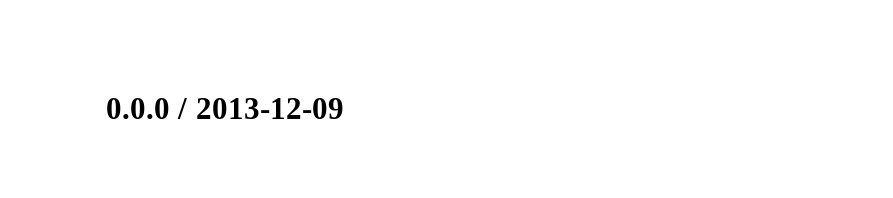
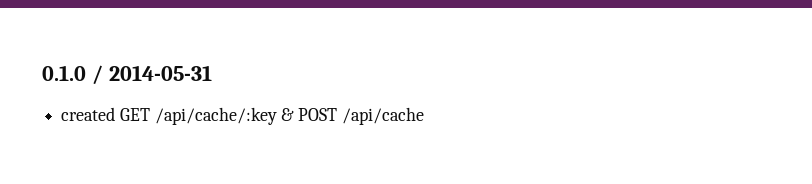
[106,98,344,119] 0.0.0 / 2013-12-09 -> [42,65,212,85] [61,107,424,125] 0.1.0 / 2014-05-31 // created GET /api/cache/:key & POST /api/cache

